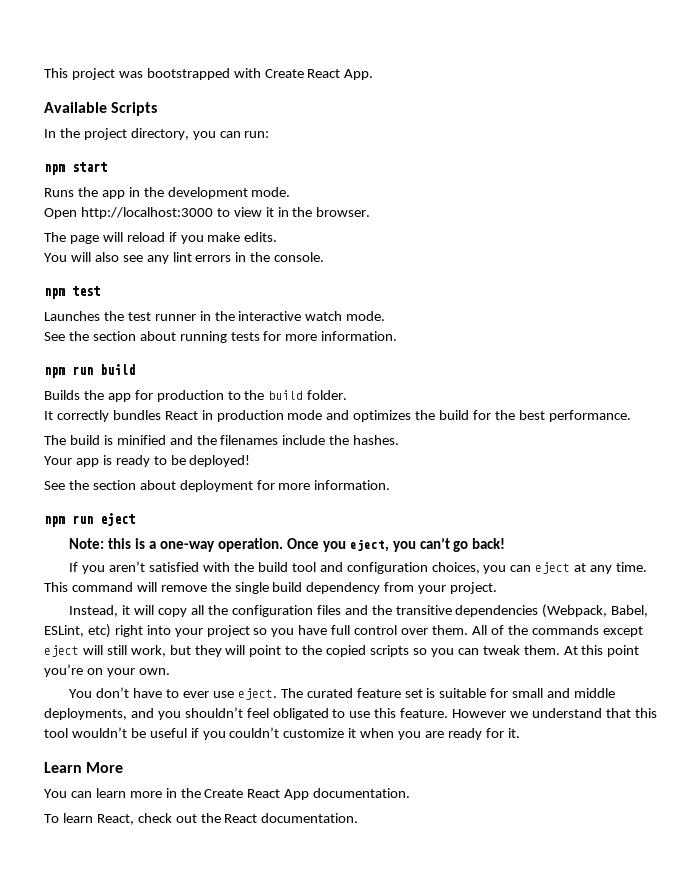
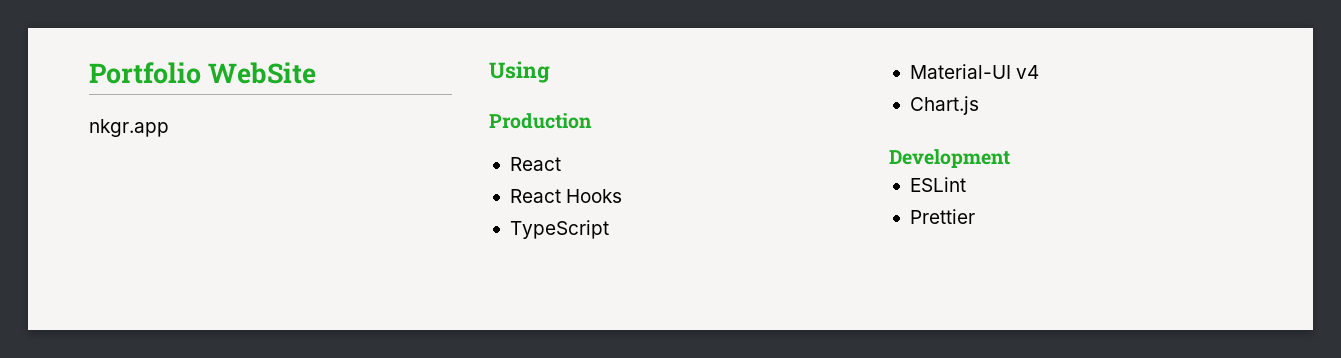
[44,68,374,80] [44,102,158,116] [44,128,270,140] [44,162,107,175] [44,187,291,199] [44,207,371,219] [44,232,278,244] [44,252,325,264] [44,286,100,299] [44,311,386,321] [44,331,398,343] [44,364,135,378] [44,390,348,402] [44,410,631,422] [44,435,400,445] [44,455,251,467] [44,480,391,492] [44,513,135,527] [69,538,506,552] [69,561,648,574] [44,582,498,594] [69,604,649,618] [44,624,643,638] [44,645,640,657] [44,664,170,677] [69,687,616,700] [44,707,657,720] [44,727,520,740] [44,762,124,773] [44,788,411,800] [44,813,359,825] This project was bootstrapped with Create React App. // Available Scripts // In the project directory, you can run: // npm start // Runs the app in the development mode. // Open http://localhost:3000 to view it in the browser. // The page will reload if you make edits. // You will also see any lint errors in the console. // npm test // Launches the test runner in the interactive watch mode. // See the section about running tests for more information. // npm run build // Builds the app for production to the build folder. // It correctly bundles React in production mode and optimizes the build for the best performance. // The build is minified and the filenames include the hashes. // Your app is ready to be deployed! // See the section about deployment for more information. // npm run eject // Note: this is a one-way operation. Once you eject, you can’t go back! // If you aren’t satisfied with the build tool and configuration choices, you can eject at any time. This command will remove the single build dependency from your project. // Instead, it will copy all the configuration files and the transitive dependencies (Webpack, Babel, ESLint, etc) right into your project so you have full control over them. All of the commands except eject will still work, but they will point to the copied scripts so you can tweak them. At this point you’re on your own. // You don’t have to ever use eject. The curated feature set is suitable for small and middle deployments, and you shouldn’t feel obligated to use this feature. However we understand that this tool wouldn’t be useful if you couldn’t customize it when you are ready for it. // Learn More // You can learn more in the Create React App documentation. // To learn React, check out the React documentation. -> [89,62,317,84] [89,119,169,137] [489,61,550,83] [489,113,592,129] [509,157,561,171] [509,189,623,203] [509,220,609,239] [909,64,1040,79] [909,96,979,115] [889,149,1010,168] [909,177,966,192] [909,209,975,224] Portfolio WebSite // nkgr.app // Using // Production // React // React Hooks // TypeScript // Material-UI v4 // Chart.js // Development // ESLint // Prettier

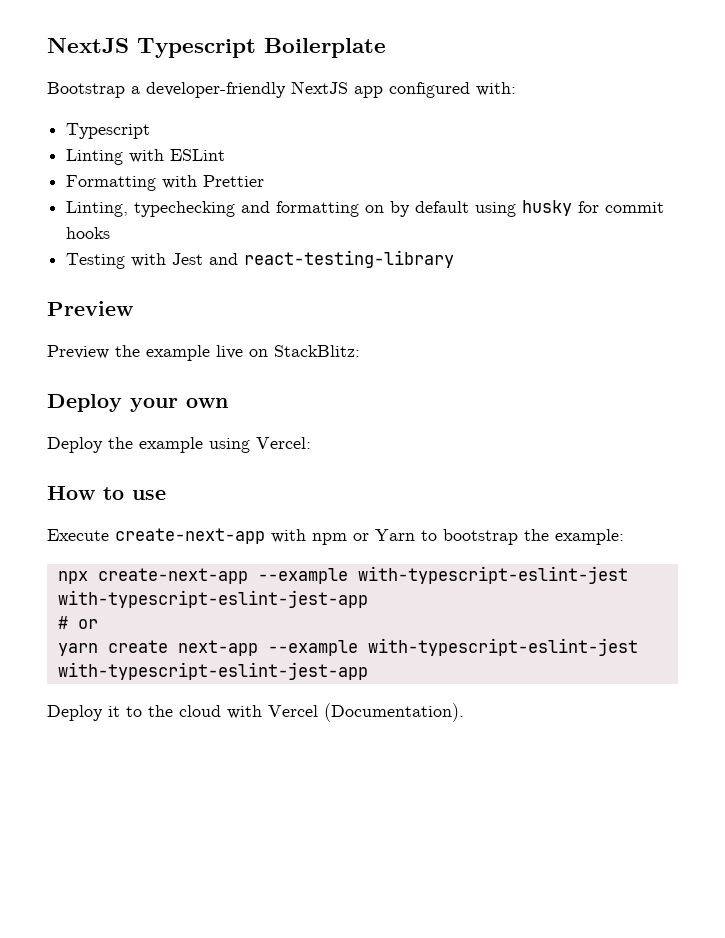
[89,62,317,84] [89,119,169,137] [489,61,550,83] [489,113,592,129] [509,157,561,171] [509,189,623,203] [509,220,609,239] [909,64,1040,79] [909,96,979,115] [889,149,1010,168] Portfolio WebSite // nkgr.app // Using // Production // React // React Hooks // TypeScript // Material-UI v4 // Chart.js // Development // -> [47,38,386,58] [47,81,516,98] [66,123,151,139] [66,149,165,165] NextJS Typescript Boilerplate // Bootstrap a developer-friendly NextJS app configured with: // Typescript // Linting with
(966, 184) none -> [66,175,198,191] Formatting with
(975, 216) none -> [66,200,665,217] [66,227,111,239] [66,250,455,269] [47,301,133,316] [47,345,360,361] [47,394,228,412] [47,437,311,453] [47,486,166,500] [47,528,624,545] [57,566,628,584] [57,590,368,608] [57,616,98,629] [57,638,638,656] [57,662,368,680] [47,703,464,722] // Linting, typechecking and formatting on by default using husky for commit hooks // Testing with Jest and react-testing-library // Preview // Preview the example live on StackBlitz: // Deploy your own // Deploy the example using Vercel: // How to use // Execute create-next-app with npm or Yarn to bootstrap the example: // npx create-next-app --example with-typescript-eslint-jest with-typescript-eslint-jest-app // # or // yarn create next-app --example with-typescript-eslint-jest with-typescript-eslint-jest-app // Deploy it to the cloud with Vercel (Documentation).

